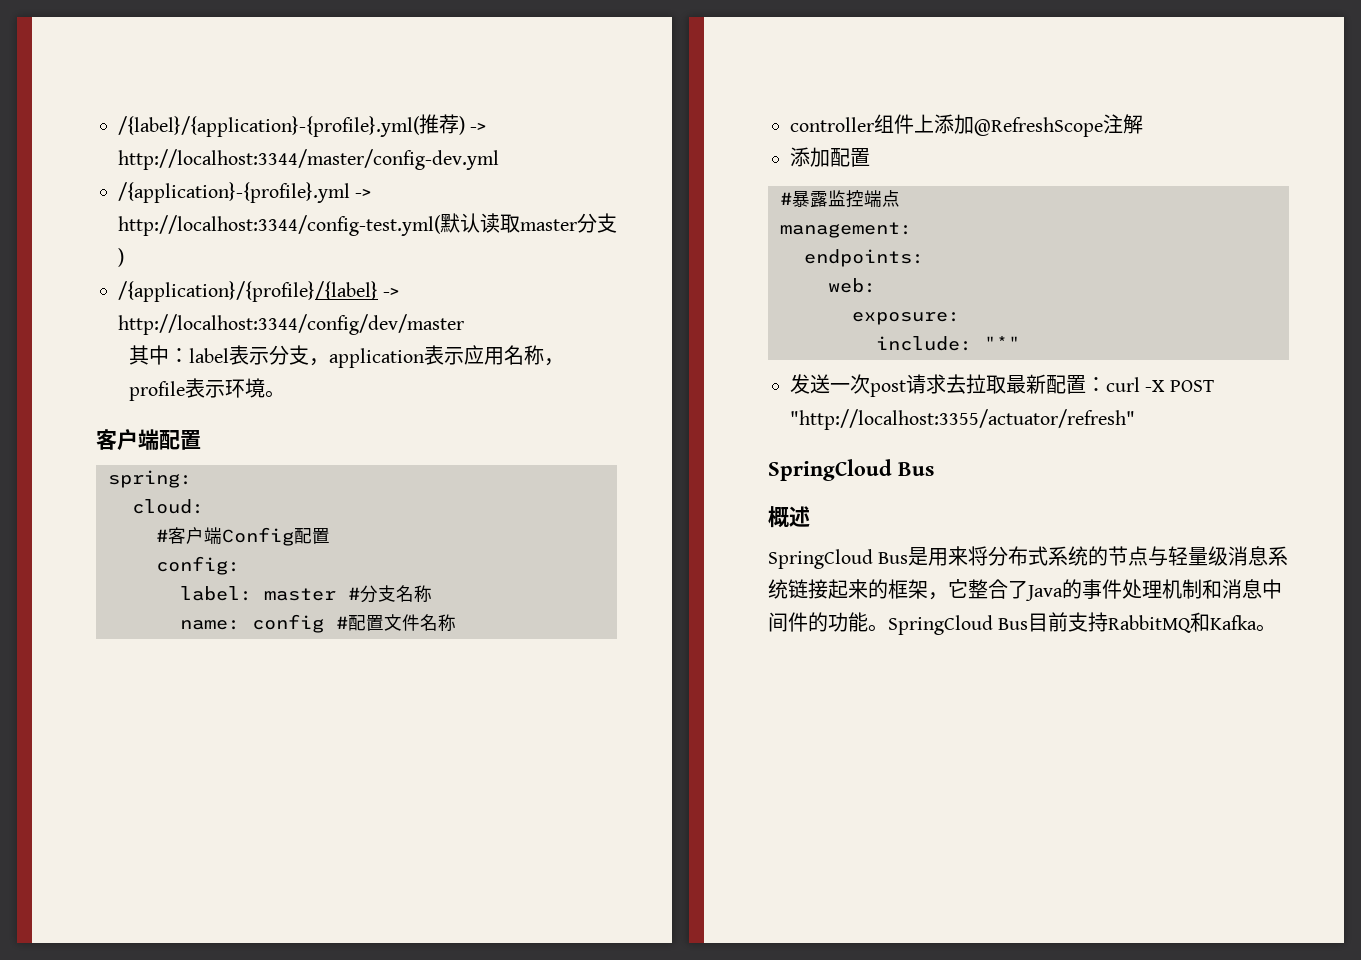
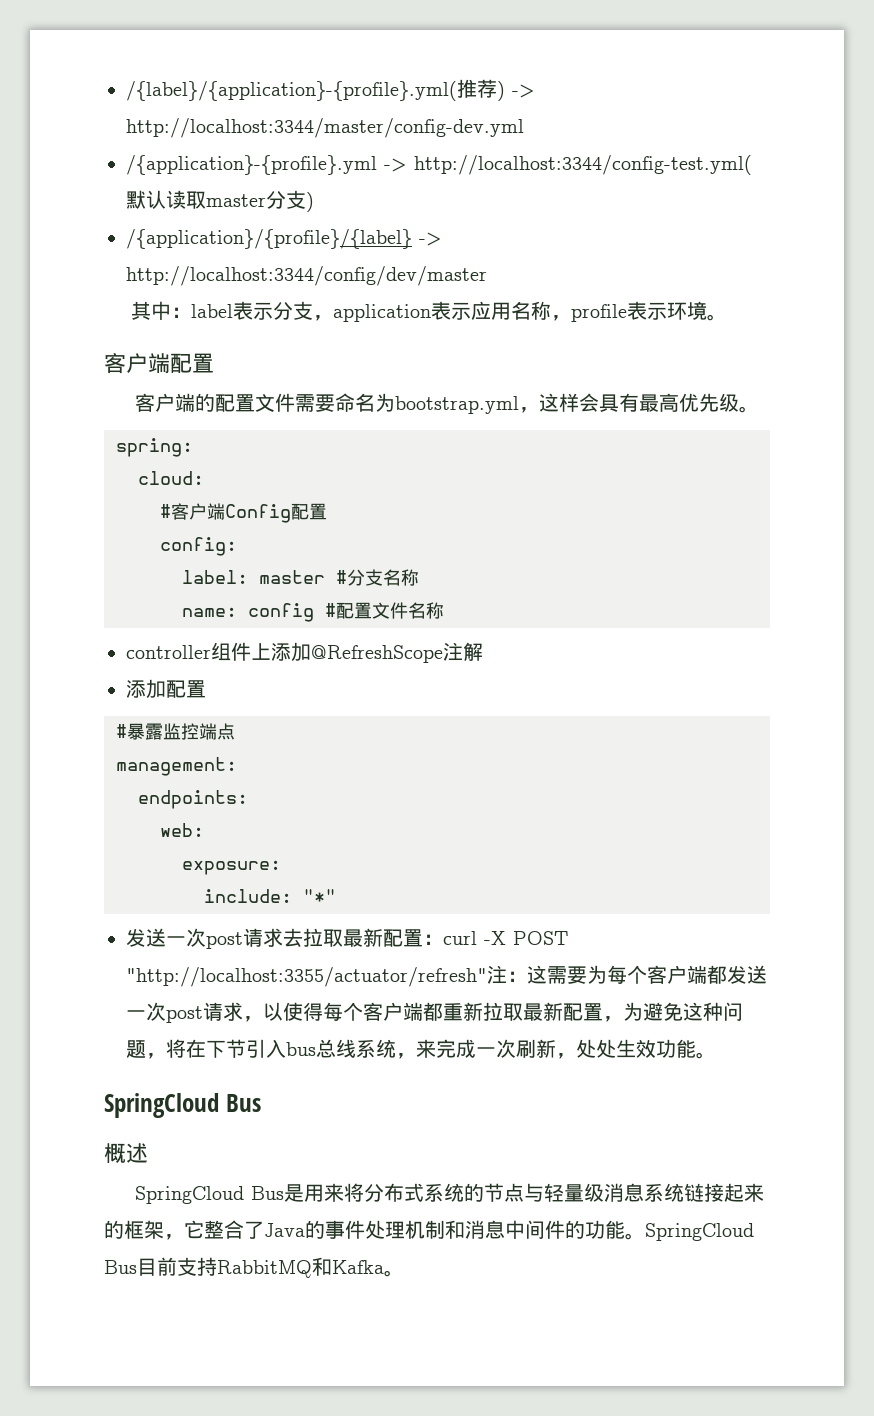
(201, 440) none -> [134,393,759,414] // 客户端的配置文件需要命名为bootstrap.yml，这样会具有最高优先级。
(1135, 419) none -> [487,965,767,984] [126,1002,743,1023] [126,1039,716,1059] 注：这需要为每个客户端都发送一次post请求，以使得每个客户端都重新拉取最新配置，为避免这种问题，将在下节引入bus总线系统，来完成一次刷新，处处生效功能。

